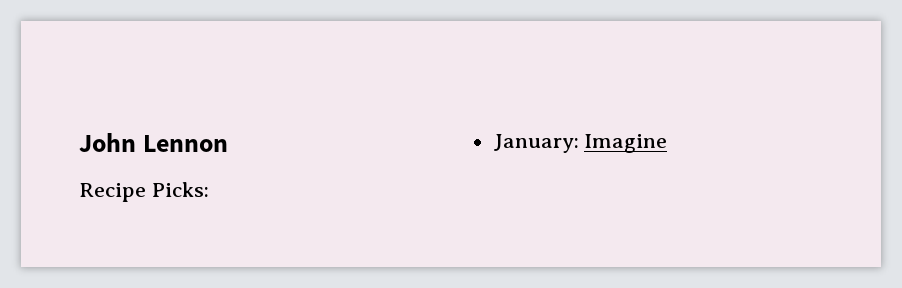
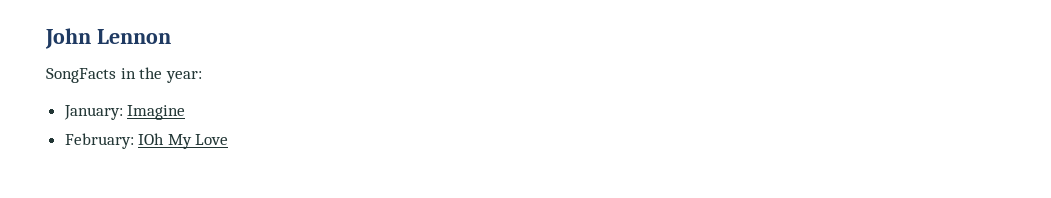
[79,182,209,202] [493,134,668,153] Recipe Picks: // January: Imagine -> [46,67,202,83] [63,105,186,120] [64,133,229,149] SongFacts in the year: // January: Imagine // February: IOh My Love

